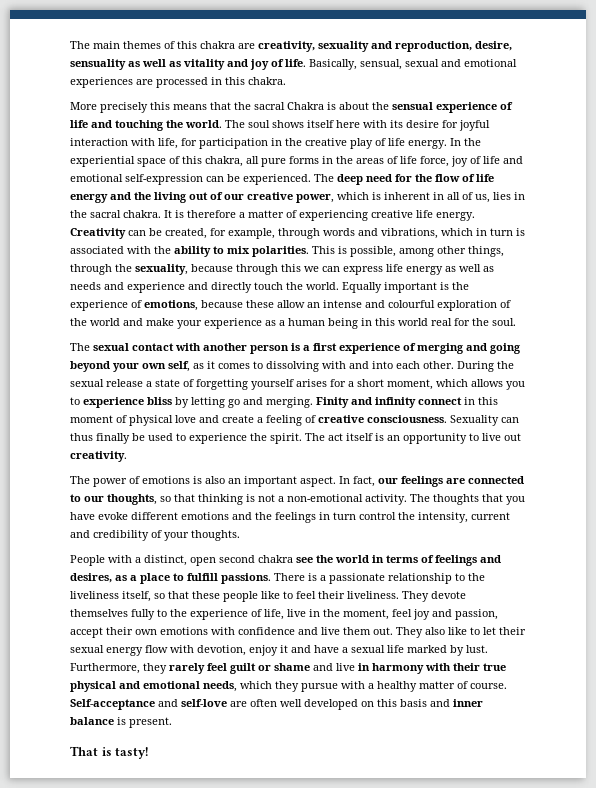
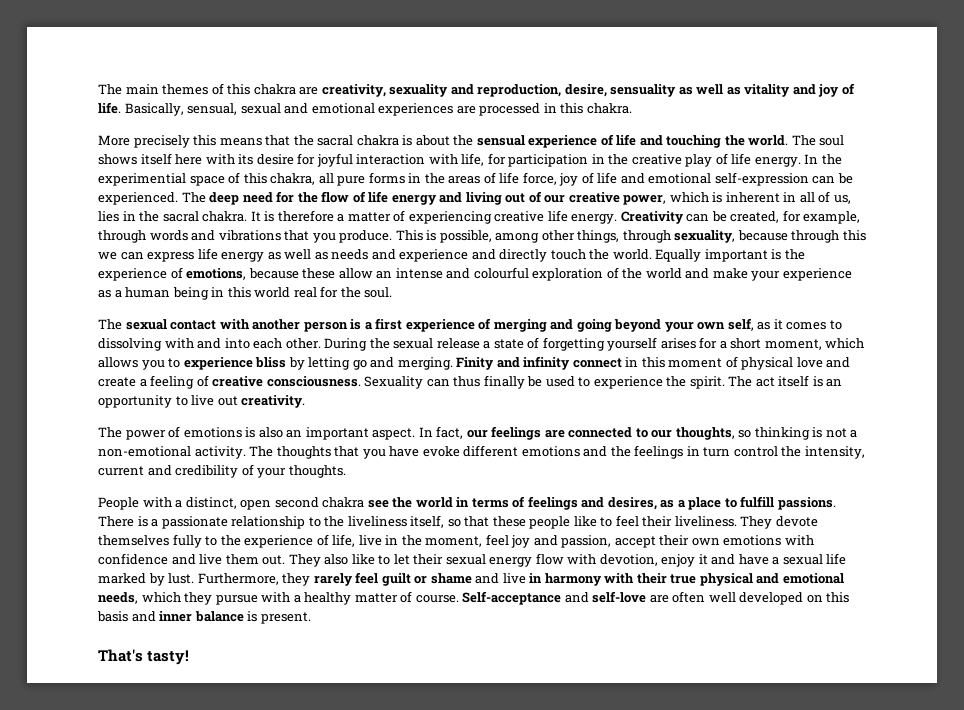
[287,102,324,110] Chakra -> [356,135,399,146] chakra
[70,156,135,167] experiential -> [98,173,186,186] experimential
[134,192,151,200] the -> (463, 197) none
[381,228,525,239] [70,246,309,257] vibrations, which in turn is associated with the ability to mix polarities. -> [218,230,393,243] vibrations that you produce.
[115,264,132,272] the -> (671, 236) none
[174,494,195,502] that -> (752, 434) none
[70,746,112,756] That is -> [98,649,143,662] That's

